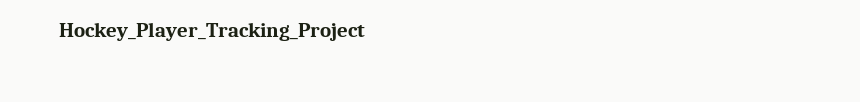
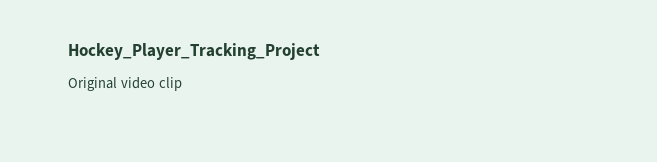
(365, 31) none -> [68,77,182,91] // Original video clip

